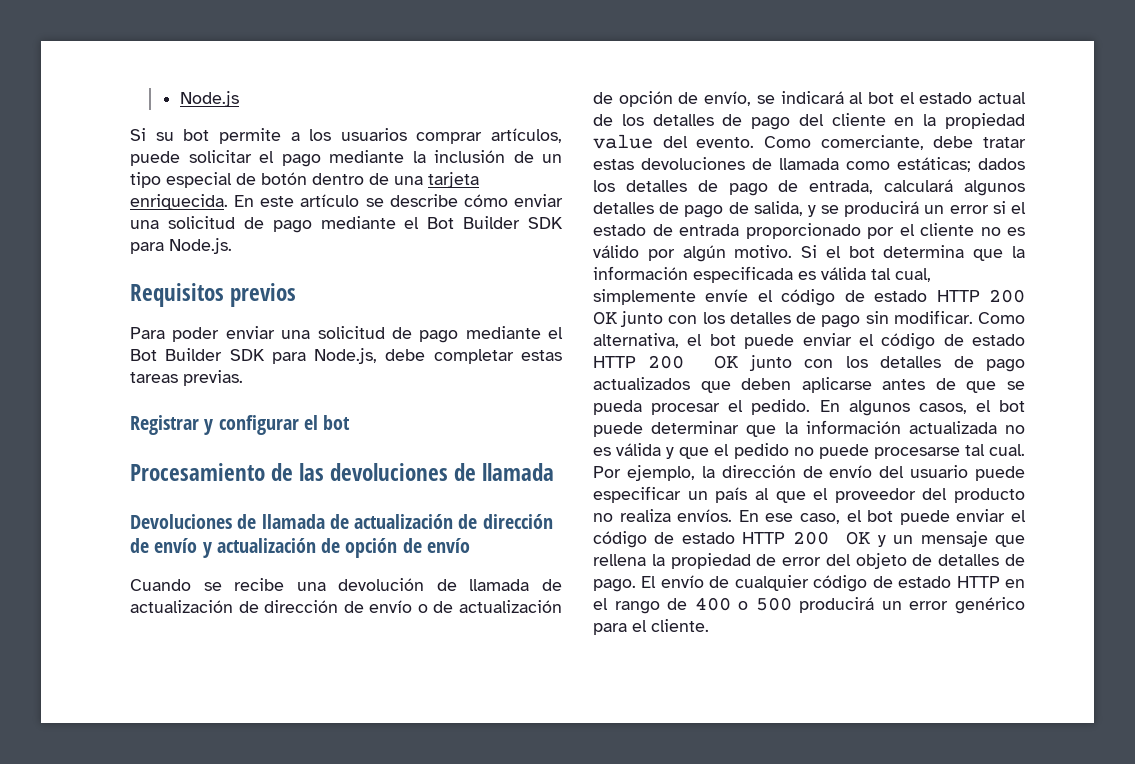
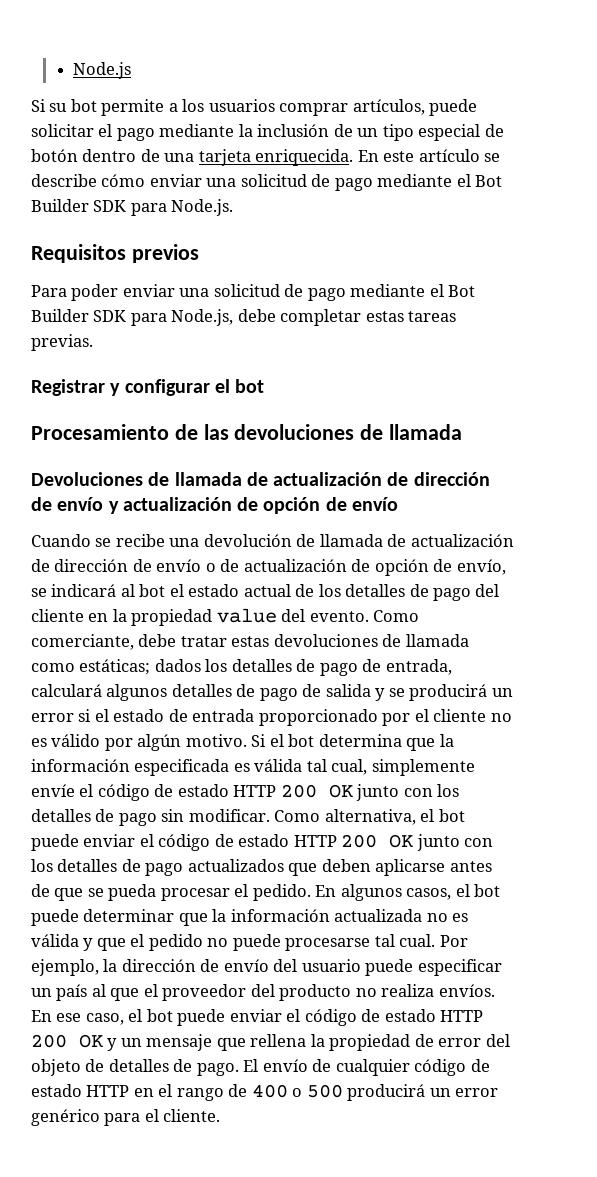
[753,201,803,216] salida, -> [325,684,371,697] salida

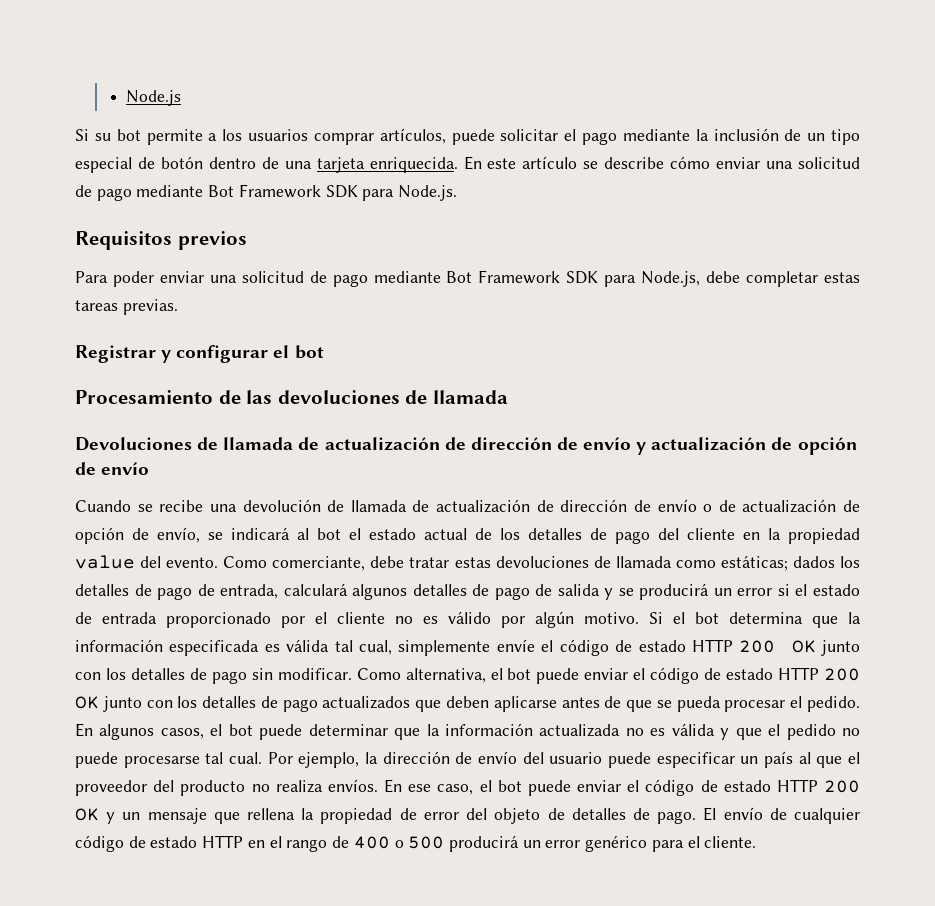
[456,174,503,187] [31,199,89,212] el Bot Builder -> [208,184,321,198] Bot Framework
[429,284,476,297] [31,309,89,322] el Bot Builder -> [446,270,561,284] Bot Framework

